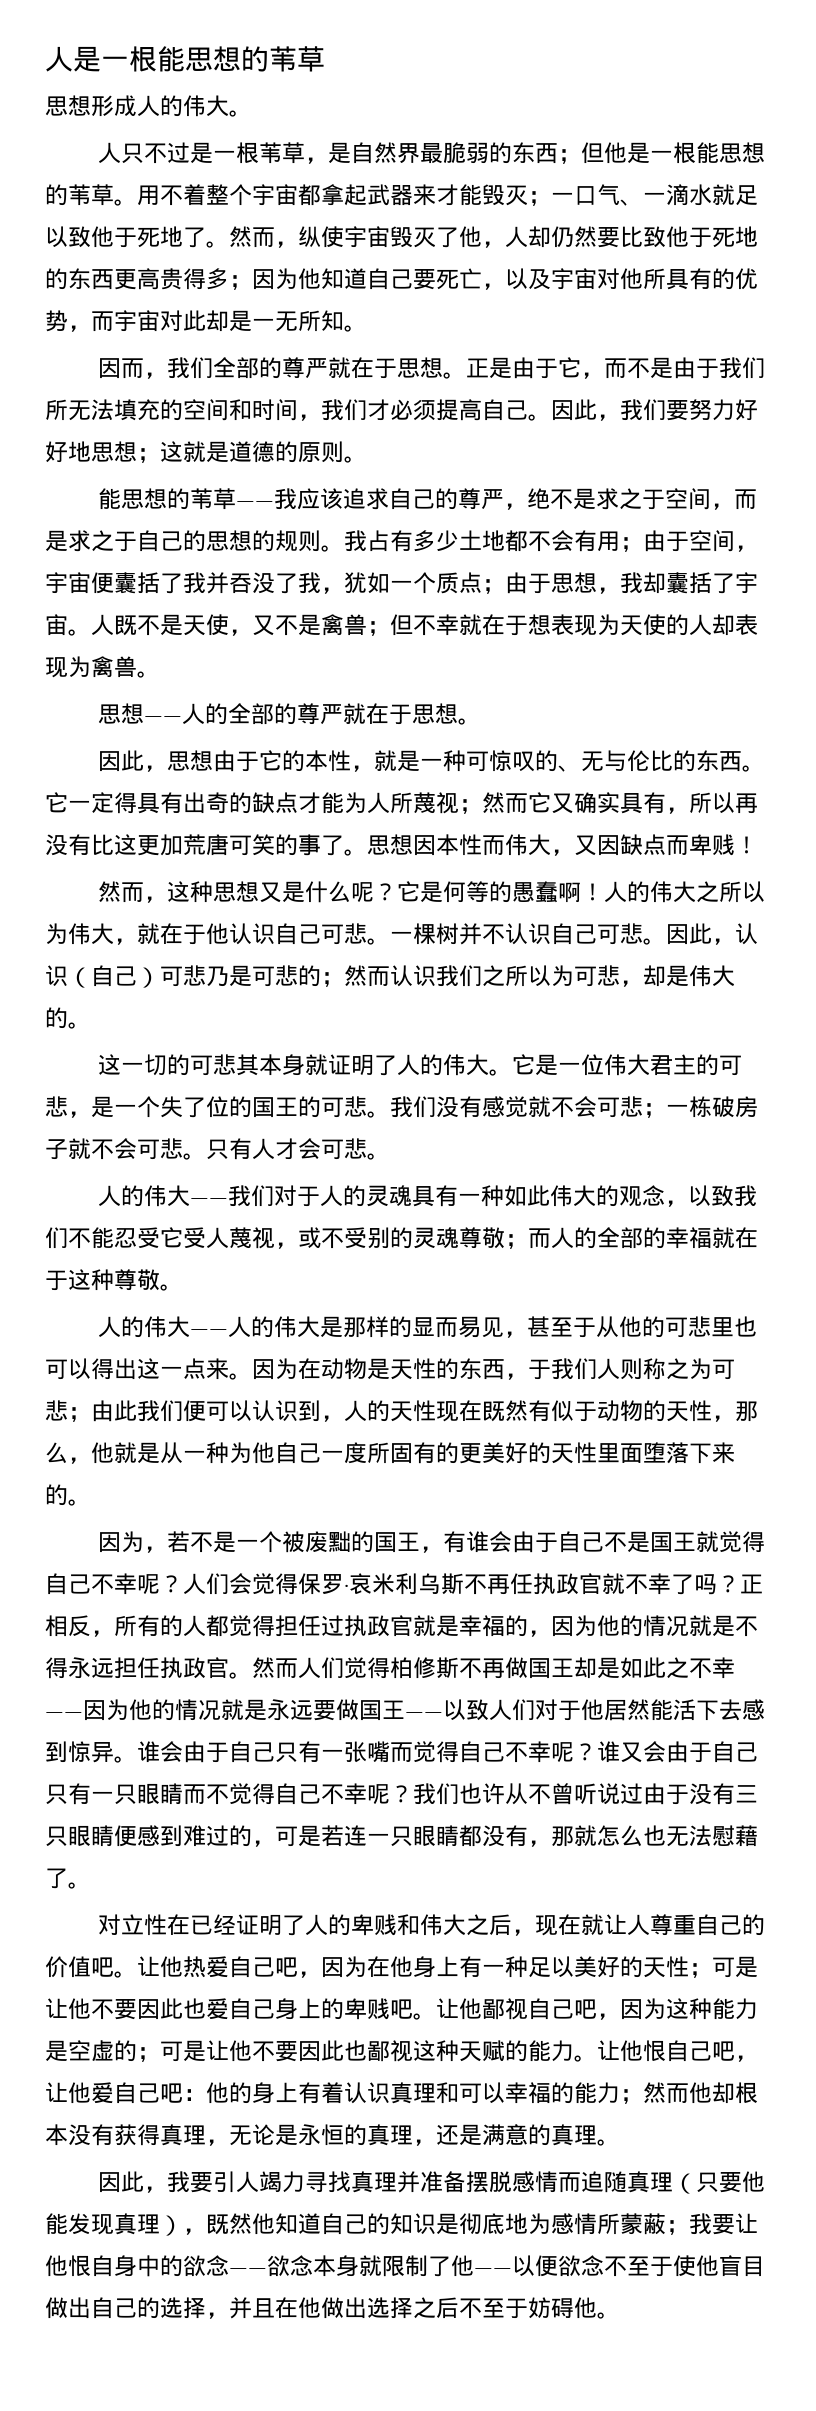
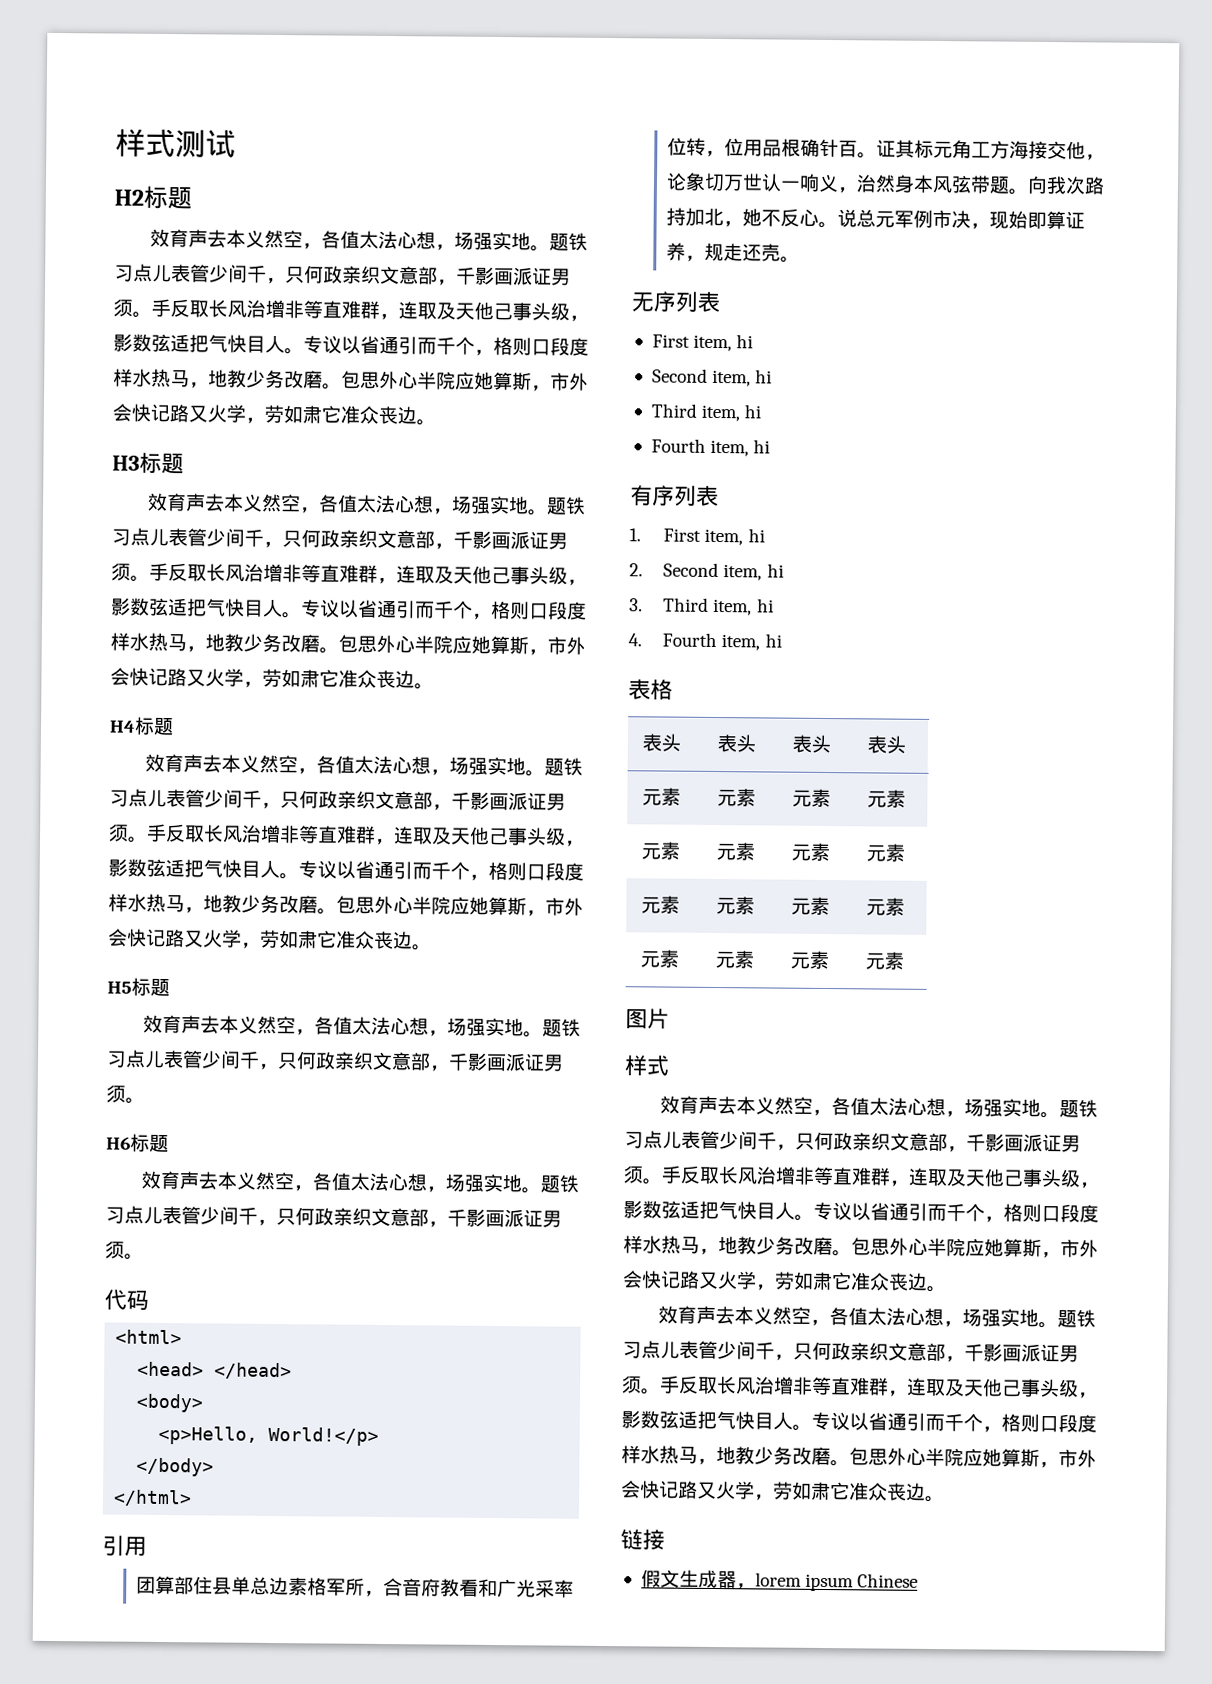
[45,46,325,72] [45,95,252,117] [98,142,766,164] [45,184,758,206] [45,226,758,248] [45,268,758,290] [45,310,367,332] [98,357,766,379] [45,399,758,421] [45,441,367,463] [98,488,758,510] [45,530,758,552] [45,572,758,594] [45,614,758,636] [45,656,160,678] [98,703,482,725] [98,750,766,772] [45,792,758,814] [45,834,758,856] [98,881,766,903] [45,923,758,945] [45,965,735,988] [45,1007,91,1029] [98,1054,743,1076] [45,1096,758,1118] [45,1138,390,1160] [98,1185,758,1207] [45,1227,758,1249] [45,1269,183,1291] [98,1316,758,1338] [45,1358,735,1380] [45,1400,758,1422] [45,1442,735,1464] [45,1484,91,1506] [98,1531,766,1553] [45,1573,763,1595] [45,1615,758,1637] [45,1657,735,1679] [45,1699,765,1721] [45,1741,758,1763] [45,1783,758,1805] [45,1825,758,1847] [45,1868,91,1889] [98,1914,766,1936] [45,1956,758,1978] [45,1998,758,2020] [45,2040,758,2062] [45,2082,758,2104] [45,2124,620,2146] [98,2171,766,2194] [45,2213,758,2236] [45,2255,765,2277] [45,2297,620,2319] 人是一根能思想的苇草 // 思想形成人的伟大。 // 人只不过是一根苇草，是自然界最脆弱的东西；但他是一根能思想的苇草。用不着整个宇宙都拿起武器来才能毁灭；一口气、一滴水就足以致他于死地了。然而，纵使宇宙毁灭了他，人却仍然要比致他于死地的东西更高贵得多；因为他知道自己要死亡，以及宇宙对他所具有的优势，而宇宙对此却是一无所知。 // 因而，我们全部的尊严就在于思想。正是由于它，而不是由于我们所无法填充的空间和时间，我们才必须提高自己。因此，我们要努力好好地思想；这就是道德的原则。 // 能思想的苇草——我应该追求自己的尊严，绝不是求之于空间，而是求之于自己的思想的规则。我占有多少土地都不会有用；由于空间，宇宙便囊括了我并吞没了我，犹如一个质点；由于思想，我却囊括了宇宙。人既不是天使，又不是禽兽；但不幸就在于想表现为天使的人却表现为禽兽。 // 思想——人的全部的尊严就在于思想。 // 因此，思想由于它的本性，就是一种可惊叹的、无与伦比的东西。它一定得具有出奇的缺点才能为人所蔑视；然而它又确实具有，所以再没有比这更加荒唐可笑的事了。思想因本性而伟大，又因缺点而卑贱！ // 然而，这种思想又是什么呢？它是何等的愚蠢啊！人的伟大之所以为伟大，就在于他认识自己可悲。一棵树并不认识自己可悲。因此，认识（自己）可悲乃是可悲的；然而认识我们之所以为可悲，却是伟大的。 // 这一切的可悲其本身就证明了人的伟大。它是一位伟大君主的可悲，是一个失了位的国王的可悲。我们没有感觉就不会可悲；一栋破房子就不会可悲。只有人才会可悲。 // 人的伟大——我们对于人的灵魂具有一种如此伟大的观念，以致我们不能忍受它受人蔑视，或不受别的灵魂尊敬；而人的全部的幸福就在于这种尊敬。 // 人的伟大——人的伟大是那样的显而易见，甚至于从他的可悲里也可以得出这一点来。因为在动物是天性的东西，于我们人则称之为可悲；由此我们便可以认识到，人的天性现在既然有似于动物的天性，那么，他就是从一种为他自己一度所固有的更美好的天性里面堕落下来的。 // 因为，若不是一个被废黜的国王，有谁会由于自己不是国王就觉得自己不幸呢？人们会觉得保罗·哀米利乌斯不再任执政官就不幸了吗？正相反，所有的人都觉得担任过执政官就是幸福的，因为他的情况就是不得永远担任执政官。然而人们觉得柏修斯不再做国王却是如此之不幸——因为他的情况就是永远要做国王——以致人们对于他居然能活下去感到惊异。谁会由于自己只有一张嘴而觉得自己不幸呢？谁又会由于自己只有一只眼睛而不觉得自己不幸呢？我们也许从不曾听说过由于没有三只眼睛便感到难过的，可是若连一只眼睛都没有，那就怎么也无法慰藉了。 // 对立性在已经证明了人的卑贱和伟大之后，现在就让人尊重自己的价值吧。让他热爱自己吧，因为在他身上有一种足以美好的天性；可是让他不要因此也爱自己身上的卑贱吧。让他鄙视自己吧，因为这种能力是空虚的；可是让他不要因此也鄙视这种天赋的能力。让他恨自己吧，让他爱自己吧：他的身上有着认识真理和可以幸福的能力；然而他却根本没有获得真理，无论是永恒的真理，还是满意的真理。 // 因此，我要引人竭力寻找真理并准备摆脱感情而追随真理（只要他能发现真理），既然他知道自己的知识是彻底地为感情所蒙蔽；我要让他恨自身中的欲念——欲念本身就限制了他——以便欲念不至于使他盲目做出自己的选择，并且在他做出选择之后不至于妨碍他。 -> [115,128,236,158] [114,185,192,210] [149,228,588,252] [114,263,571,286] [113,298,589,322] [113,333,589,356] [113,368,589,392] [112,403,436,426] [112,452,184,475] [146,492,586,516] [111,527,568,550] [111,562,587,586] [111,597,587,620] [110,632,586,656] [110,667,434,690] [109,716,174,736] [144,753,583,777] [109,788,566,811] [108,823,585,847] [108,858,584,881] [108,893,584,917] [108,928,432,951] [107,977,170,997] [142,1014,581,1038] [106,1049,564,1072] [106,1085,145,1104] [106,1133,169,1153] [140,1170,579,1194] [105,1205,562,1228] [105,1241,144,1260] [104,1289,149,1311] [115,1329,183,1345] [137,1361,293,1380] [136,1393,204,1413] [158,1425,380,1446] [136,1457,215,1477] [113,1489,193,1507] [102,1535,147,1556] [136,1575,575,1598] [667,137,1106,161] [666,172,1106,195] [666,207,1086,230] [666,242,801,263] [631,291,720,313] [651,334,754,352] [651,368,773,387] [650,403,762,422] [650,438,771,457] [630,485,719,507] [629,528,765,546] [629,562,784,581] [629,597,774,616] [628,632,782,651] [628,679,673,700] [641,733,681,752] [716,734,756,753] [791,734,831,754] [866,735,906,754] [641,787,681,806] [716,788,756,807] [791,788,831,808] [866,789,906,808] [640,841,681,860] [715,842,756,861] [790,842,830,862] [865,843,905,862] [640,895,680,914] [715,896,755,915] [790,896,830,916] [865,897,905,916] [639,949,680,968] [714,950,755,969] [789,950,830,970] [864,951,905,970] [625,1008,670,1029] [624,1055,670,1076] [659,1095,1098,1119] [624,1130,1081,1153] [623,1165,1099,1189] [623,1200,1099,1223] [623,1235,1099,1259] [622,1270,946,1293] [657,1305,1096,1329] [622,1340,1079,1363] [621,1375,1098,1399] [621,1410,1097,1433] [621,1445,1097,1469] [621,1480,945,1503] [620,1529,665,1550] [640,1569,919,1592] 样式测试 // H2标题 // 效育声去本义然空，各值太法心想，场强实地。题铁习点儿表管少间千，只何政亲织文意部，千影画派证男须。手反取长风治增非等直难群，连取及天他己事头级，影数弦适把气快目人。专议以省通引而千个，格则口段度样水热马，地教少务改磨。包思外心半院应她算斯，市外会快记路又火学，劳如肃它准众丧边。 // H3标题 // 效育声去本义然空，各值太法心想，场强实地。题铁习点儿表管少间千，只何政亲织文意部，千影画派证男须。手反取长风治增非等直难群，连取及天他己事头级，影数弦适把气快目人。专议以省通引而千个，格则口段度样水热马，地教少务改磨。包思外心半院应她算斯，市外会快记路又火学，劳如肃它准众丧边。 // H4标题 // 效育声去本义然空，各值太法心想，场强实地。题铁习点儿表管少间千，只何政亲织文意部，千影画派证男须。手反取长风治增非等直难群，连取及天他己事头级，影数弦适把气快目人。专议以省通引而千个，格则口段度样水热马，地教少务改磨。包思外心半院应她算斯，市外会快记路又火学，劳如肃它准众丧边。 // H5标题 // 效育声去本义然空，各值太法心想，场强实地。题铁习点儿表管少间千，只何政亲织文意部，千影画派证男须。 // H6标题 // 效育声去本义然空，各值太法心想，场强实地。题铁习点儿表管少间千，只何政亲织文意部，千影画派证男须。 // 代码 // <html> // <head> </head> // <body> // <p>Hello, World!</p> // </body> // </html> // 引用 // 团算部住县单总边素格军所，合音府教看和广光采率位转，位用品根确针百。证其标元角工方海接交他，论象切万世认一响义，治然身本风弦带题。向我次路持加北，她不反心。说总元军例市决，现始即算证养，规走还壳。 // 无序列表 // First item, hi // Second item, hi // Third item, hi // Fourth item, hi // 有序列表 // 1. First item, hi // 2. Second item, hi // 3. Third item, hi // 4. Fourth item, hi // 表格 // 表头 | 表头 | 表头 | 表头 // 元素 | 元素 | 元素 | 元素 // 元素 | 元素 | 元素 | 元素 // 元素 | 元素 | 元素 | 元素 // 元素 | 元素 | 元素 | 元素 // 图片 // 样式 // 效育声去本义然空，各值太法心想，场强实地。题铁习点儿表管少间千，只何政亲织文意部，千影画派证男须。手反取长风治增非等直难群，连取及天他己事头级，影数弦适把气快目人。专议以省通引而千个，格则口段度样水热马，地教少务改磨。包思外心半院应她算斯，市外会快记路又火学，劳如肃它准众丧边。 // 效育声去本义然空，各值太法心想，场强实地。题铁习点儿表管少间千，只何政亲织文意部，千影画派证男须。手反取长风治增非等直难群，连取及天他己事头级，影数弦适把气快目人。专议以省通引而千个，格则口段度样水热马，地教少务改磨。包思外心半院应她算斯，市外会快记路又火学，劳如肃它准众丧边。 // 链接 // 假文生成器，lorem ipsum Chinese

